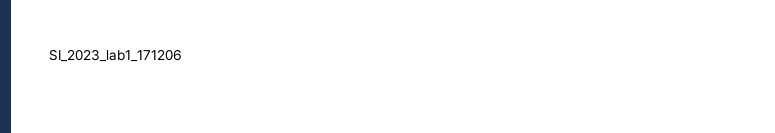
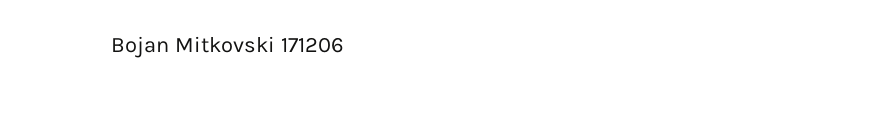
[49,49,182,62] SI_2023_lab1_171206 -> [111,36,344,58] Bojan Mitkovski 171206

